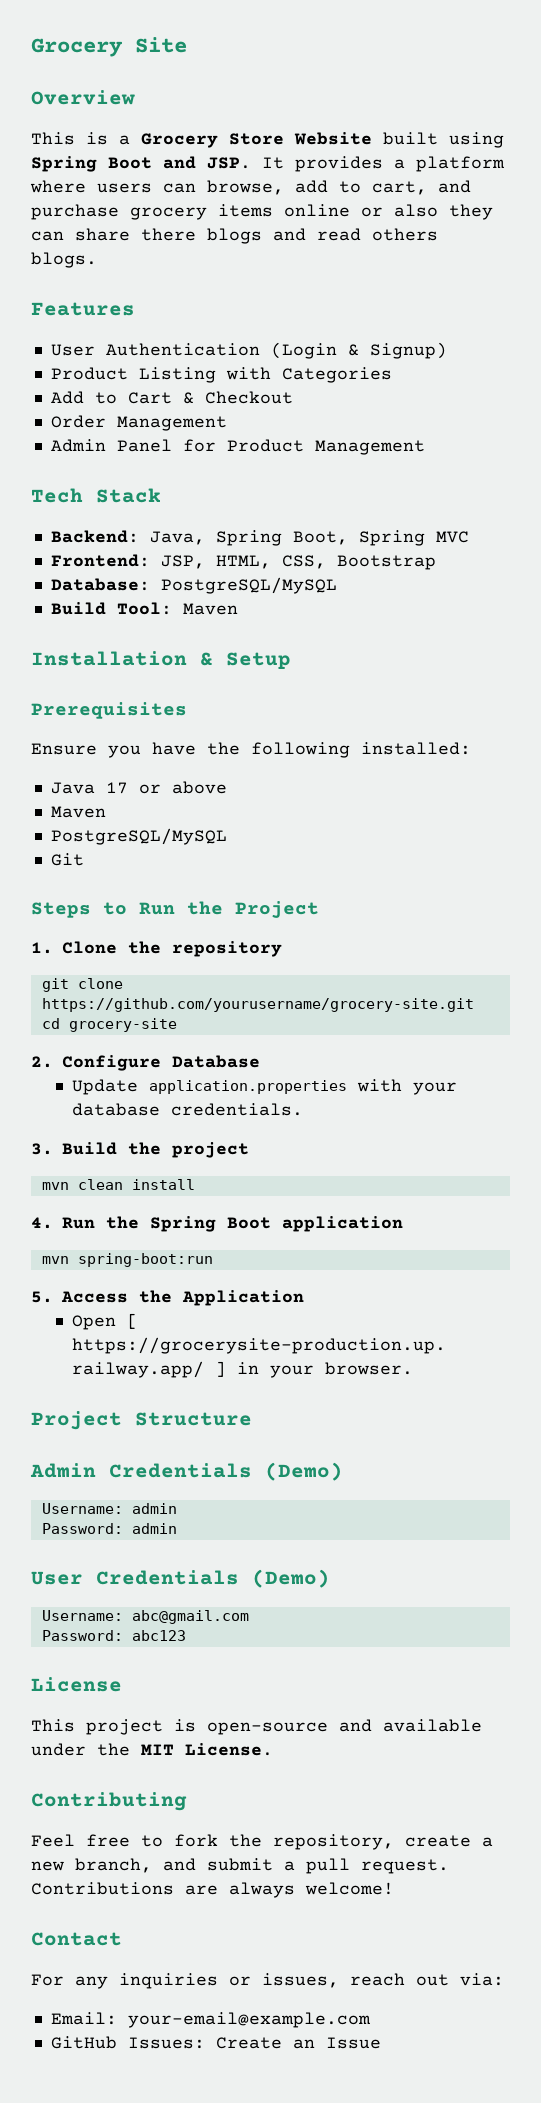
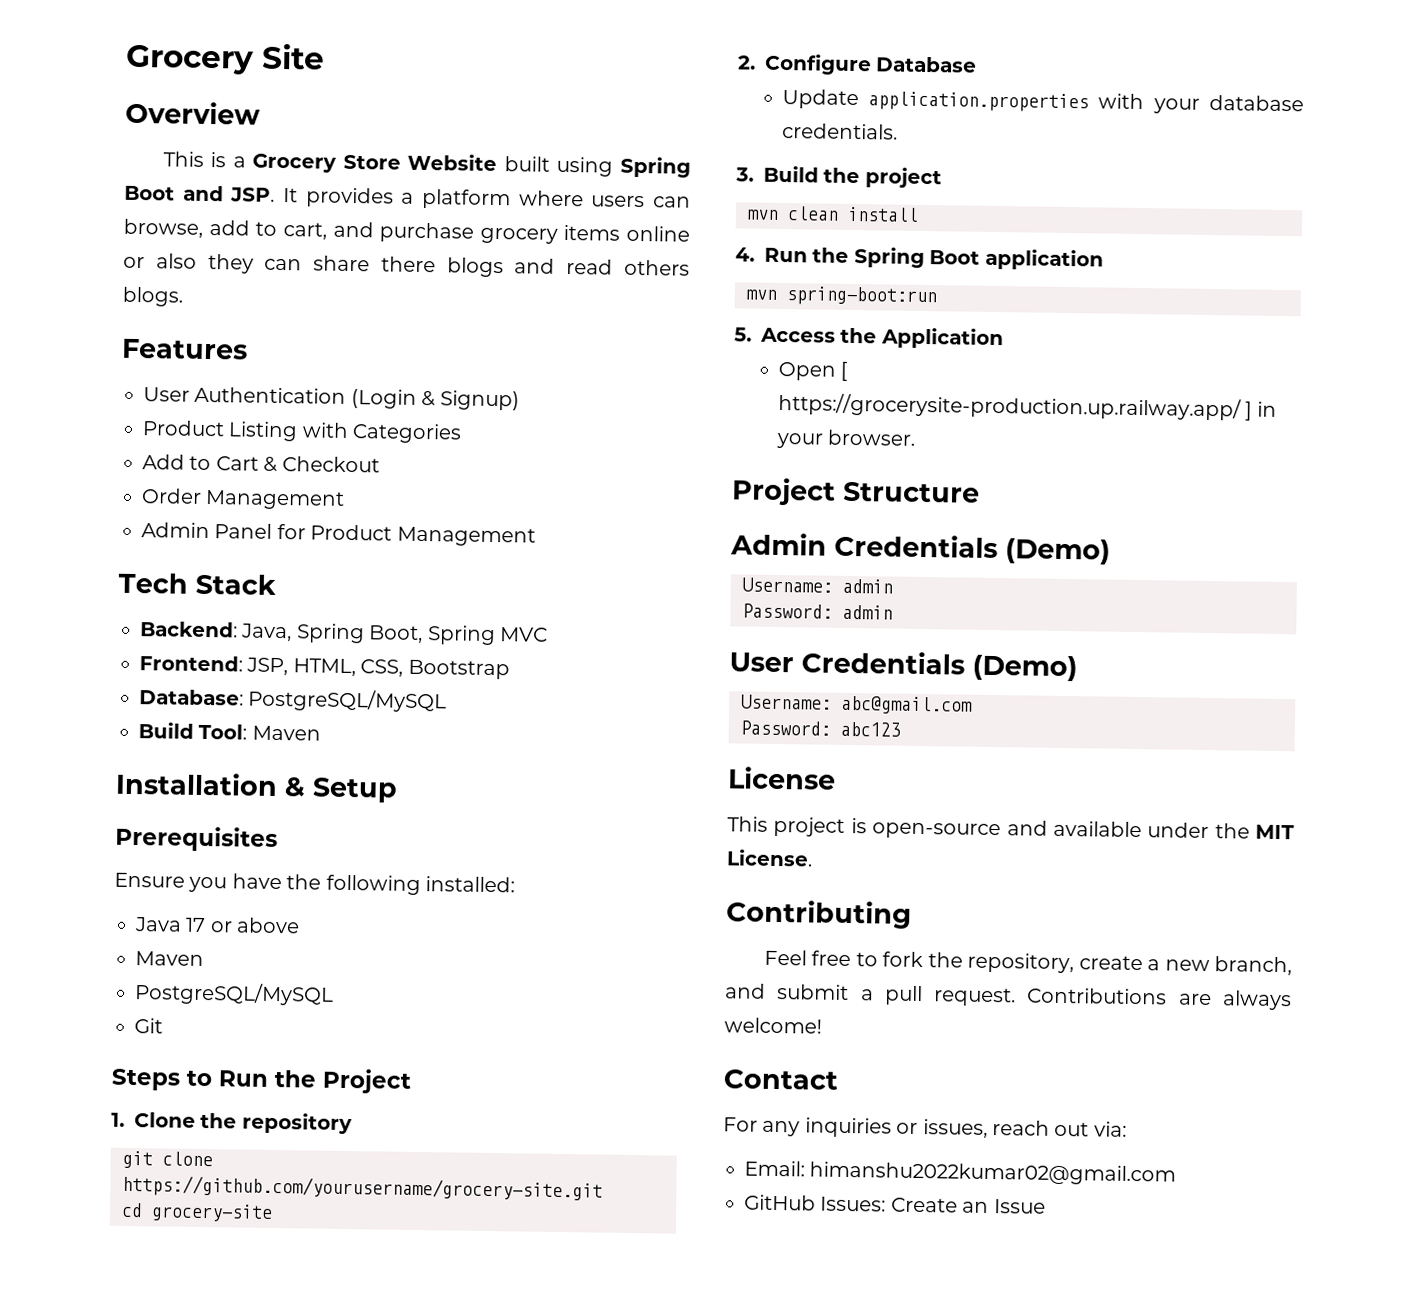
[127,2012,371,2028] your-email@example.com -> [809,1161,1177,1186] himanshu2022kumar02@gmail.com

